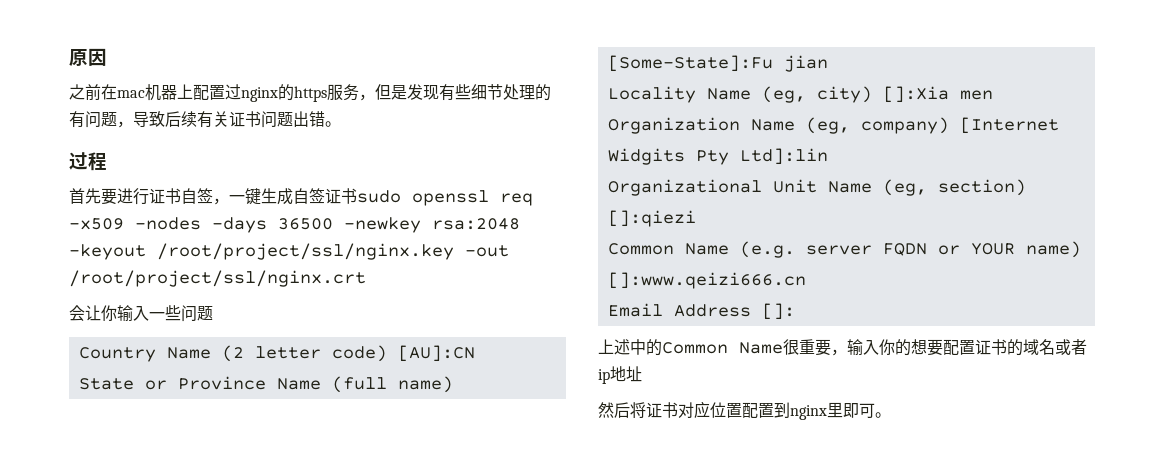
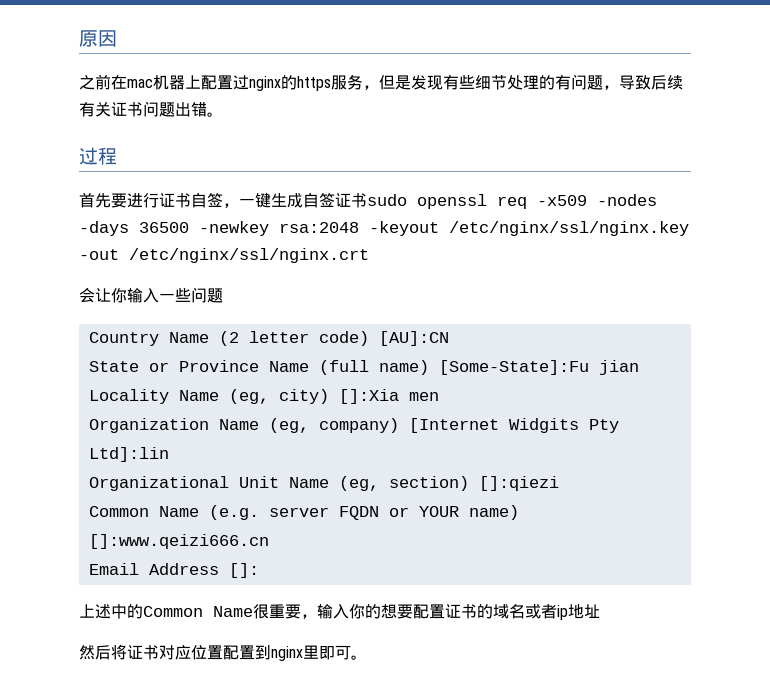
[157,243,509,260] [69,270,366,287] /root/project/ssl/nginx.key -out /root/project/ssl/nginx.crt -> [449,221,689,236] [79,248,369,263] /etc/nginx/ssl/nginx.key -out /etc/nginx/ssl/nginx.crt

